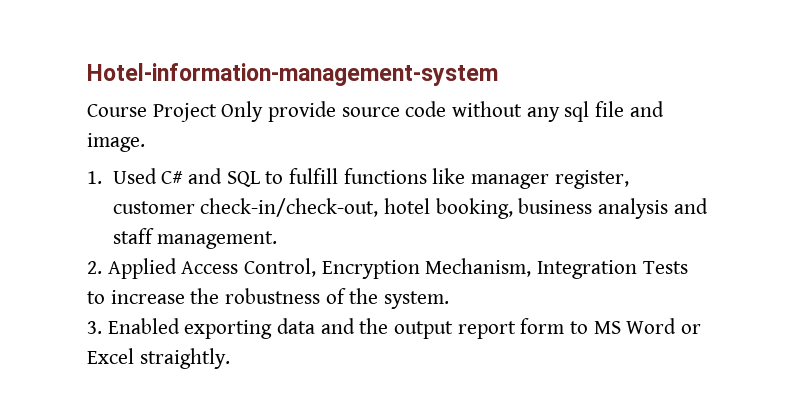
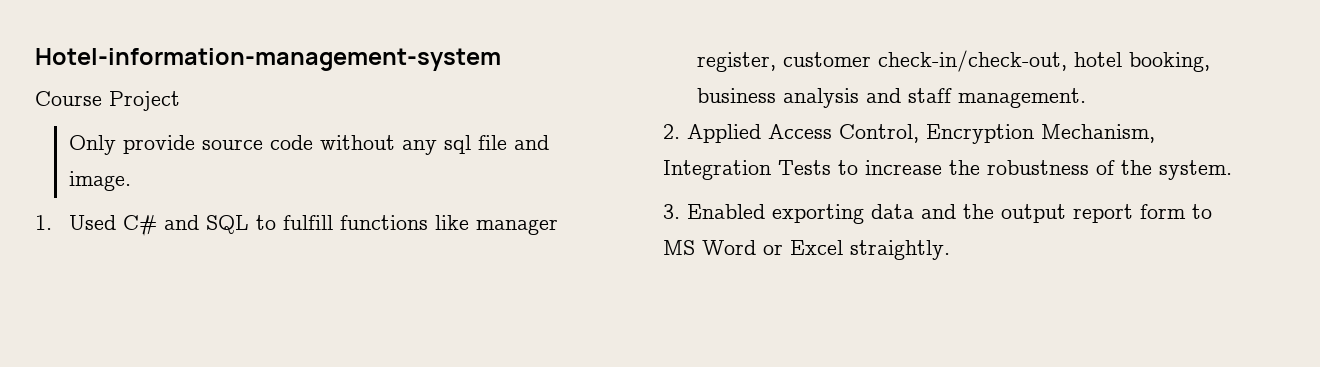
(217, 112) none -> (180, 101) //

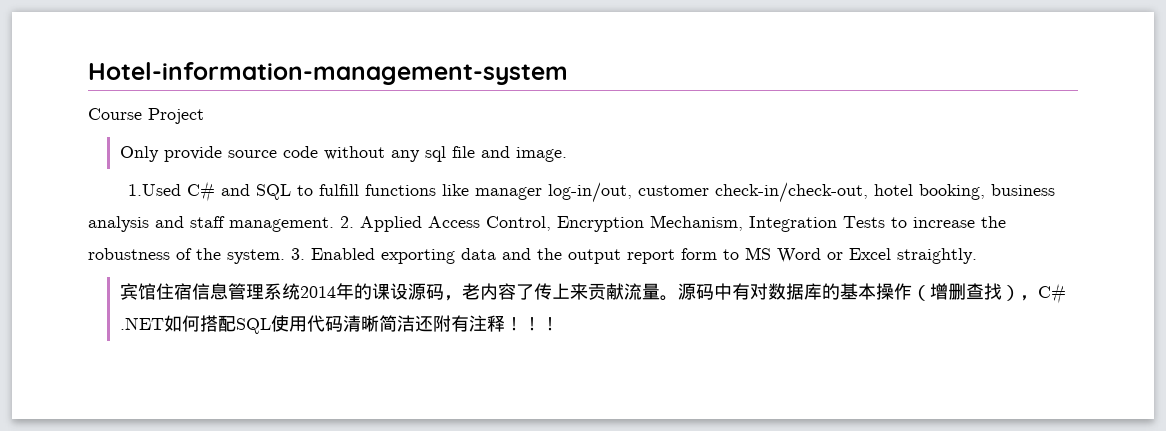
[35,215,116,230] 1. Used -> [128,184,182,196] 1.Used
[696,52,776,72] register, -> [548,182,633,203] log-in/out,
(1086, 98) // -> (334, 224) none
(1232, 170) // -> (285, 256) none
(950, 250) none -> [120,283,1067,304] [120,315,560,334] // 宾馆住宿信息管理系统2014年的课设源码，老内容了传上来贡献流量。源码中有对数据库的基本操作（增删查找），C# .NET如何搭配SQL使用代码清晰简洁还附有注释！！！

